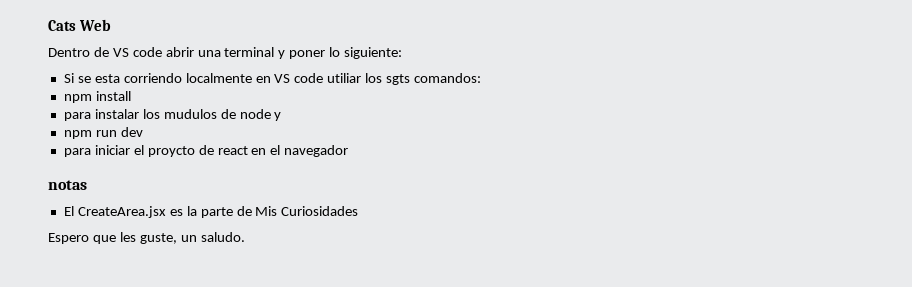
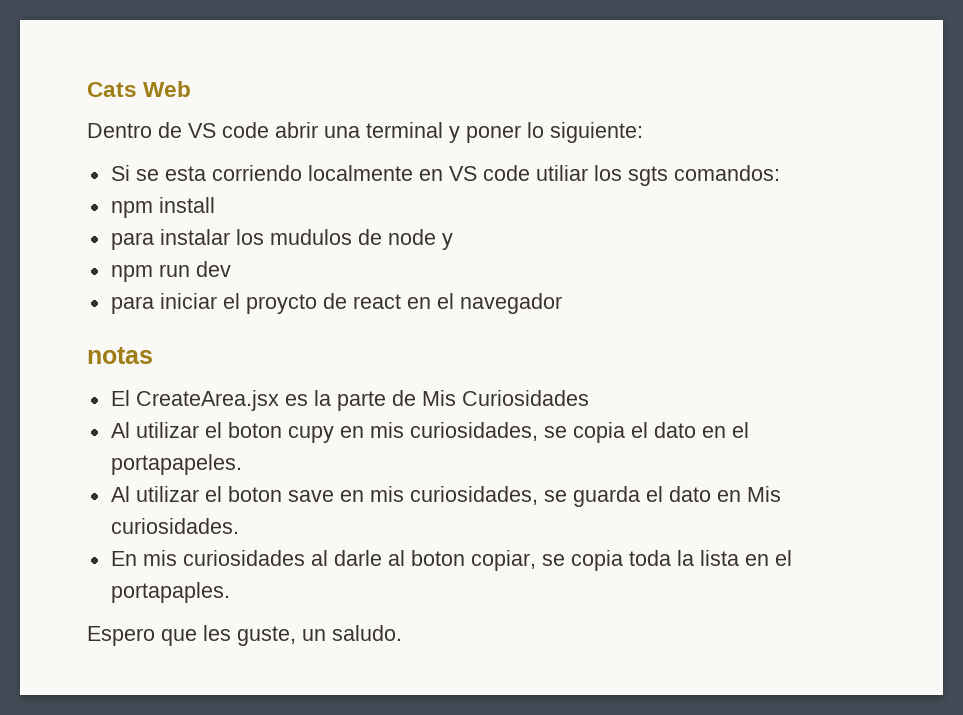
(359, 211) none -> [110,422,749,443] [110,454,242,475] [110,486,781,507] [110,518,239,534] [110,550,792,571] [110,582,230,603] // Al utilizar el boton cupy en mis curiosidades, se copia el dato en el portapapeles. // Al utilizar el boton save en mis curiosidades, se guarda el dato en Mis curiosidades. // En mis curiosidades al darle al boton copiar, se copia toda la lista en el portapaples.

